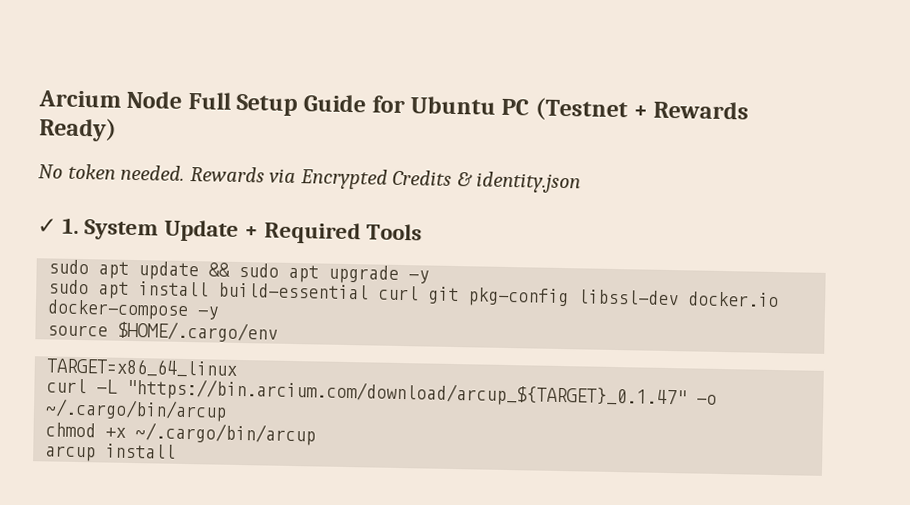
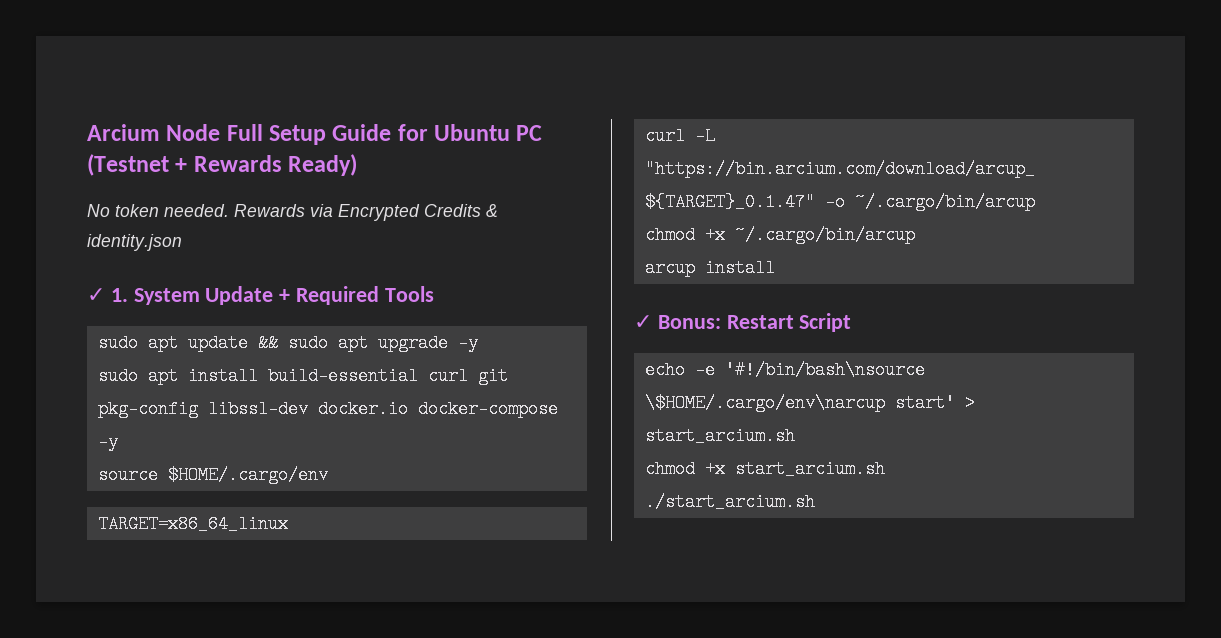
(177, 451) none -> [634,313,852,332] [644,361,925,379] [644,394,975,412] [644,427,795,445] [644,460,885,478] [644,493,815,511] // ✓ Bonus: Restart Script // echo -e '#!/bin/bash\nsource \$HOME/.cargo/env\narcup start' > start_arcium.sh // chmod +x start_arcium.sh // ./start_arcium.sh

